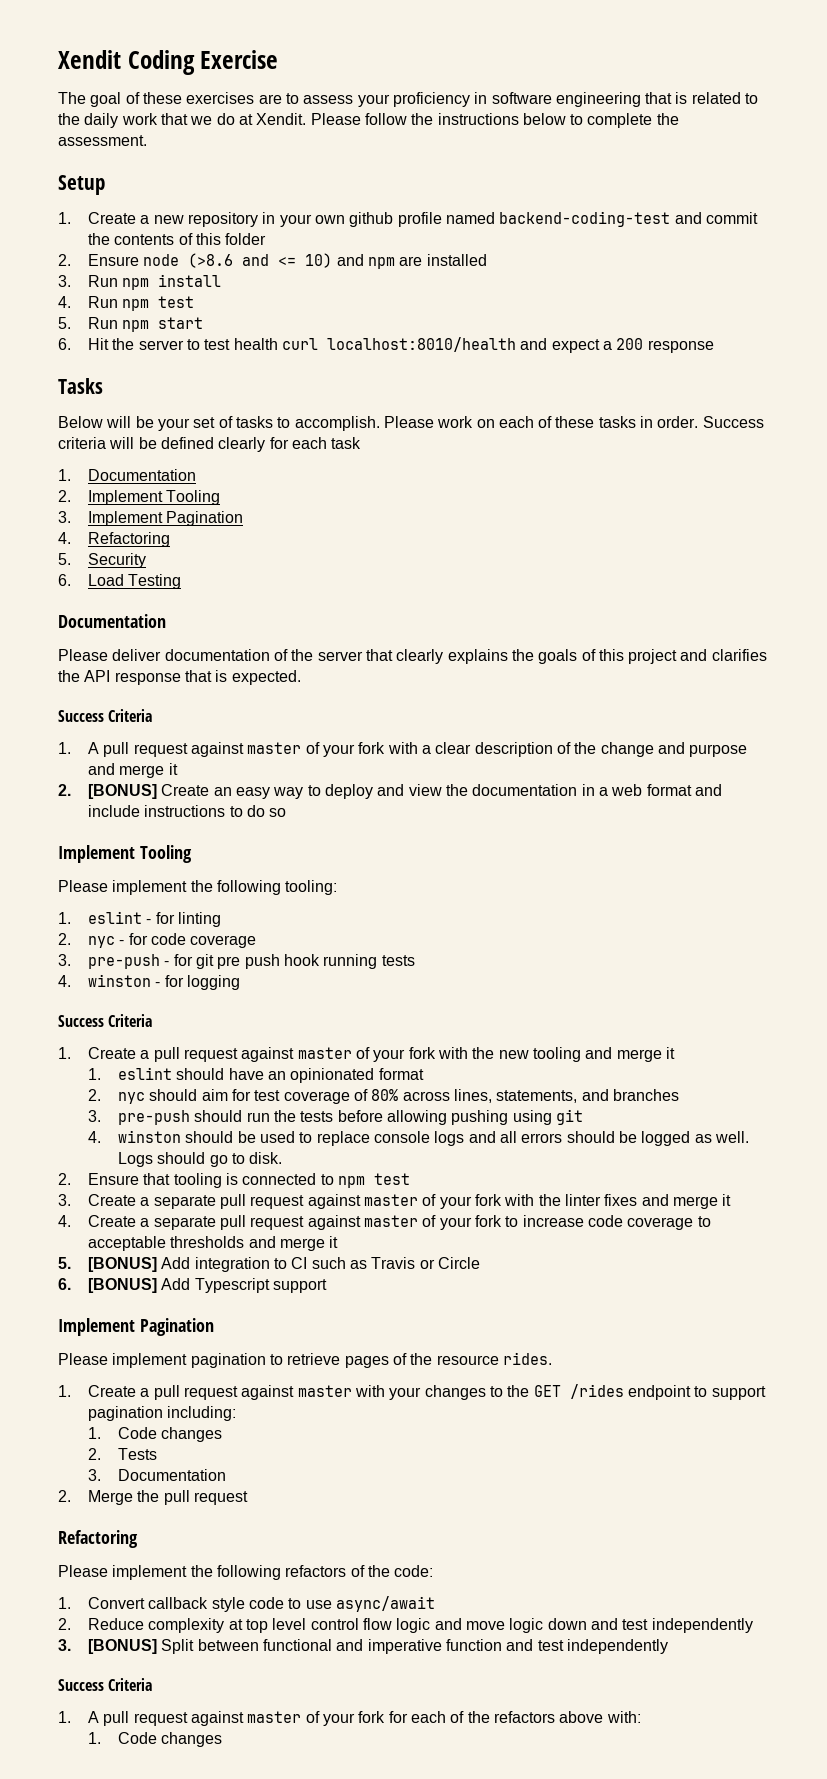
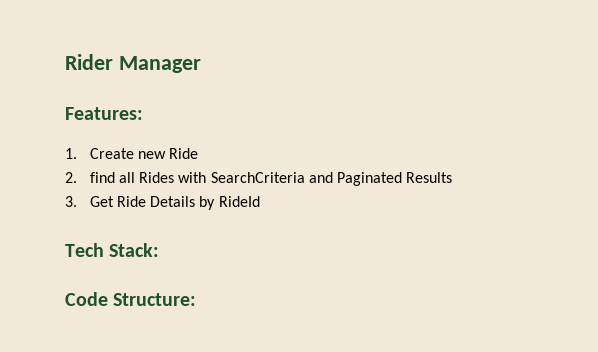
[58,50,279,75] [58,92,759,107] [58,113,679,128] [58,135,147,146] [58,175,105,195] [58,211,758,227] [88,233,267,245] [58,253,487,269] [58,274,222,290] [58,296,195,311] [58,317,204,332] [58,337,714,353] [58,378,103,394] [58,416,764,431] [58,437,362,452] [58,469,197,481] [58,490,221,505] [58,511,244,526] [58,532,171,547] [58,553,147,568] [58,574,182,589] [58,614,166,628] [58,649,767,664] [58,670,301,685] [58,709,153,722] [58,742,748,757] [88,763,178,778] [58,784,722,799] [88,805,287,817] [58,845,192,863] [58,880,338,895] [58,911,221,927] [58,933,257,948] [58,954,415,969] [58,974,240,990] [58,1014,153,1027] [58,1047,675,1062] [88,1067,424,1083] [88,1089,679,1104] [88,1109,583,1125] [88,1130,749,1146] [118,1152,283,1167] [58,1173,410,1188] [58,1194,732,1209] [58,1215,711,1230] [88,1236,339,1251] [58,1257,480,1272] [58,1278,327,1293] [58,1318,214,1336] [58,1352,552,1368] [58,1384,766,1400] [88,1406,237,1421] [88,1427,223,1442] [88,1448,158,1460] [88,1469,227,1481] [58,1490,248,1505] [58,1530,138,1548] [58,1565,434,1580] [58,1596,435,1612] [58,1618,753,1633] [58,1639,668,1654] [58,1678,153,1691] [58,1711,641,1726] [88,1732,223,1747] Xendit Coding Exercise // The goal of these exercises are to assess your proficiency in software engineering that is related to the daily work that we do at Xendit. Please follow the instructions below to complete the assessment. // Setup // 1. Create a new repository in your own github profile named backend-coding-test and commit the contents of this folder // 2. Ensure node (>8.6 and <= 10) and npm are installed // 3. Run npm install // 4. Run npm test // 5. Run npm start // 6. Hit the server to test health curl localhost:8010/health and expect a 200 response // Tasks // Below will be your set of tasks to accomplish. Please work on each of these tasks in order. Success criteria will be defined clearly for each task // 1. Documentation // 2. Implement Tooling // 3. Implement Pagination // 4. Refactoring // 5. Security // 6. Load Testing // Documentation // Please deliver documentation of the server that clearly explains the goals of this project and clarifies the API response that is expected. // Success Criteria // 1. A pull request against master of your fork with a clear description of the change and purpose and merge it // 2. [BONUS] Create an easy way to deploy and view the documentation in a web format and include instructions to do so // Implement Tooling // Please implement the following tooling: // 1. eslint - for linting // 2. nyc - for code coverage // 3. pre-push - for git pre push hook running tests // 4. winston - for logging // Success Criteria // 1. Create a pull request against master of your fork with the new tooling and merge it // 1. eslint should have an opinionated format // 2. nyc should aim for test coverage of 80% across lines, statements, and branches // 3. pre-push should run the tests before allowing pushing using git // 4. winston should be used to replace console logs and all errors should be logged as well. Logs should go to disk. // 2. Ensure that tooling is connected to npm test // 3. Create a separate pull request against master of your fork with the linter fixes and merge it // 4. Create a separate pull request against master of your fork to increase code coverage to acceptable thresholds and merge it // 5. [BONUS] Add integration to CI such as Travis or Circle // 6. [BONUS] Add Typescript support // Implement Pagination // Please implement pagination to retrieve pages of the resource rides. // 1. Create a pull request against master with your changes to the GET /rides endpoint to support pagination including: // 1. Code changes // 2. Tests // 3. Documentation // 2. Merge the pull request // Refactoring // Please implement the following refactors of the code: // 1. Convert callback style code to use async/await // 2. Reduce complexity at top level control flow logic and move logic down and test independently // 3. [BONUS] Split between functional and imperative function and test independently // Success Criteria // 1. A pull request against master of your fork for each of the refactors above with: // 1. Code changes -> [65,54,201,73] [65,107,143,120] [65,148,199,159] [65,172,453,186] [65,196,260,210] [65,243,160,257] [65,292,197,306] Rider Manager // Features: // 1. Create new Ride // 2. find all Rides with SearchCriteria and Paginated Results // 3. Get Ride Details by RideId // Tech Stack: // Code Structure:

